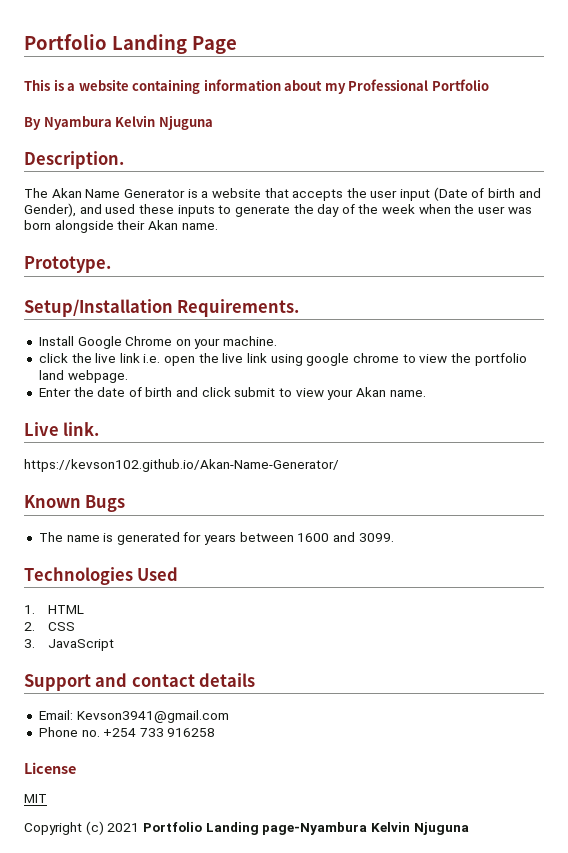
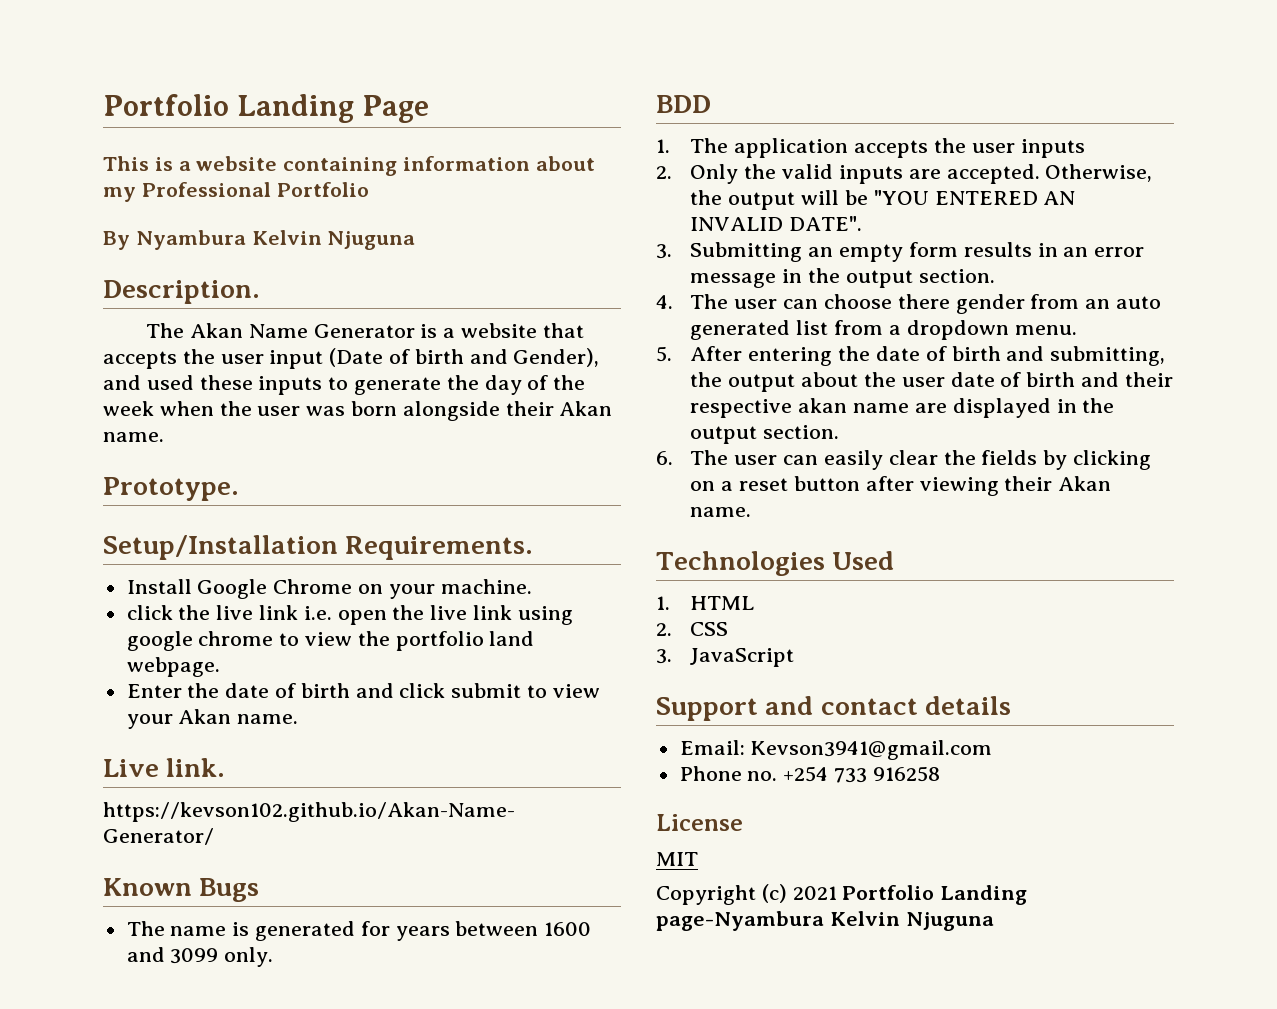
[358,533,394,542] 3099. -> [170,947,274,967] [656,95,711,113] [656,138,1085,158] [656,164,1153,184] [690,190,1076,210] [690,216,863,231] [656,242,1145,262] [690,268,995,288] [656,294,1161,314] [690,320,1077,340] [656,346,1166,366] [690,372,1173,392] [690,398,1115,418] [690,425,840,444] [656,450,1151,470] [690,476,1112,496] [690,507,752,517] 3099 only. // BDD // 1. The application accepts the user inputs // 2. Only the valid inputs are accepted. Otherwise, the output will be "YOU ENTERED AN INVALID DATE". // 3. Submitting an empty form results in an error message in the output section. // 4. The user can choose there gender from an auto generated list from a dropdown menu. // 5. After entering the date of birth and submitting, the output about the user date of birth and their respective akan name are displayed in the output section. // 6. The user can easily clear the fields by clicking on a reset button after viewing their Akan name.

